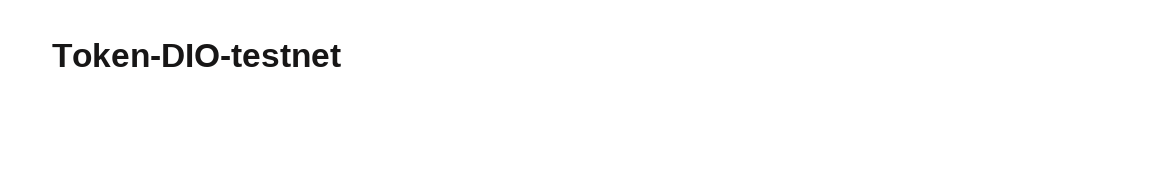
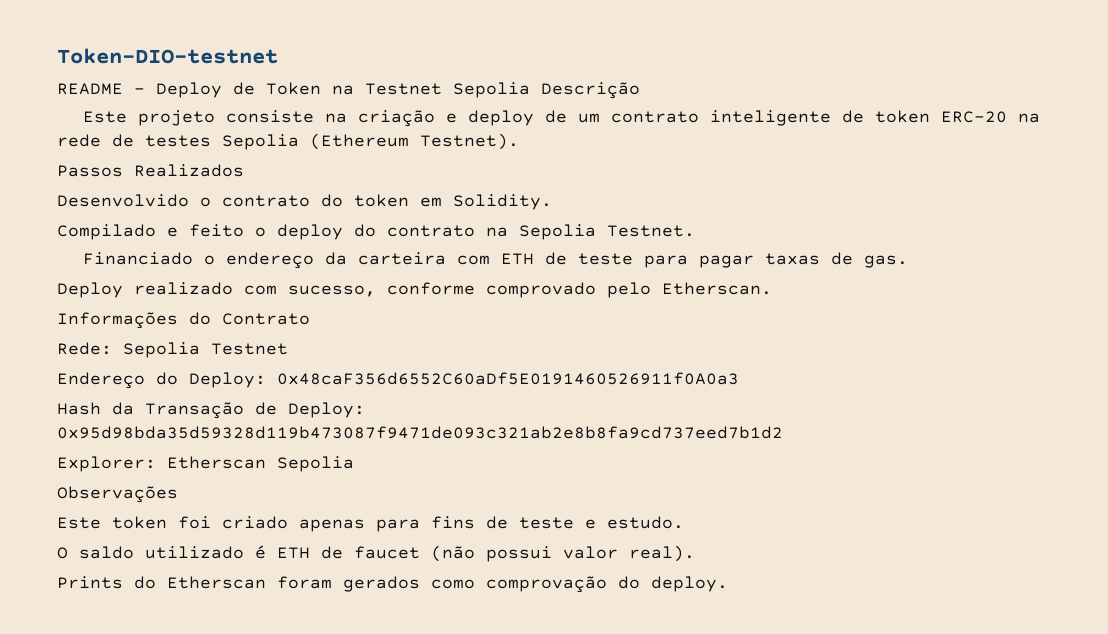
(341, 55) none -> [57,82,640,99] [83,110,1041,127] [57,133,519,150] [57,164,244,177] [57,194,552,210] [57,224,695,240] [83,252,909,269] [57,282,772,298] [57,312,310,329] [57,342,288,358] [57,372,739,389] [57,402,365,419] [57,426,783,439] [57,456,354,472] [57,486,178,503] [57,516,684,532] [57,545,695,562] [57,576,728,593] // README - Deploy de Token na Testnet Sepolia Descrição // Este projeto consiste na criação e deploy de um contrato inteligente de token ERC-20 na rede de testes Sepolia (Ethereum Testnet). // Passos Realizados // Desenvolvido o contrato do token em Solidity. // Compilado e feito o deploy do contrato na Sepolia Testnet. // Financiado o endereço da carteira com ETH de teste para pagar taxas de gas. // Deploy realizado com sucesso, conforme comprovado pelo Etherscan. // Informações do Contrato // Rede: Sepolia Testnet // Endereço do Deploy: 0x48caF356d6552C60aDf5E0191460526911f0A0a3 // Hash da Transação de Deploy: 0x95d98bda35d59328d119b473087f9471de093c321ab2e8b8fa9cd737eed7b1d2 // Explorer: Etherscan Sepolia // Observações // Este token foi criado apenas para fins de teste e estudo. // O saldo utilizado é ETH de faucet (não possui valor real). // Prints do Etherscan foram gerados como comprovação do deploy.

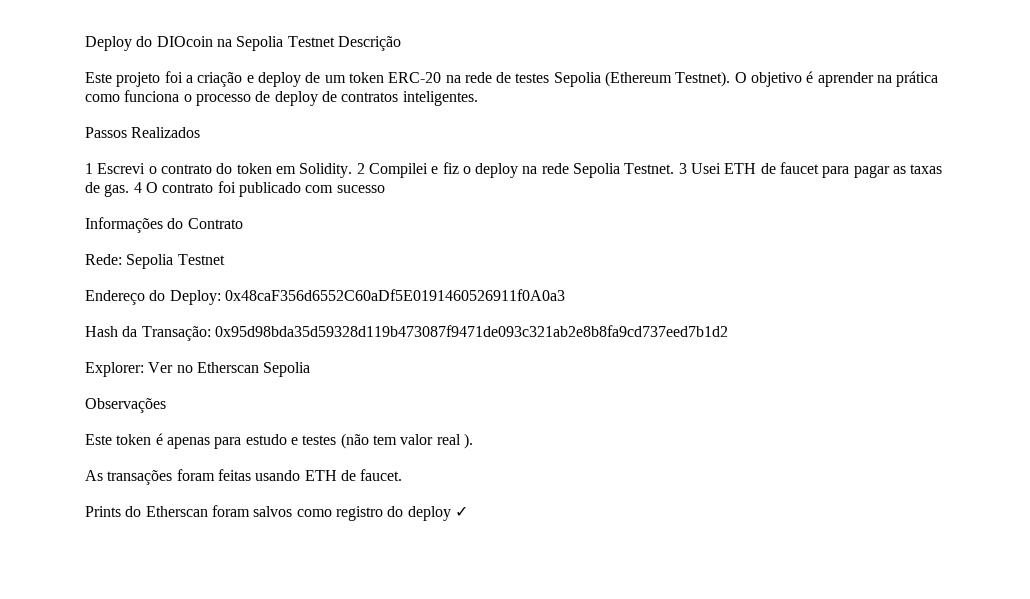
[57,48,278,64] [57,82,530,98] Token-DIO-testnet // README - Deploy de Token na Testnet Sepolia -> [85,36,335,51] Deploy do DIOcoin na Sepolia Testnet
[226,110,348,123] consiste na -> [164,71,193,83] foi a
[611,110,865,126] contrato inteligente de -> (346, 79) none
(519, 141) none -> [734,71,939,87] [85,90,478,106] O objetivo é aprender na prática como funciona o processo de deploy de contratos inteligentes.
[57,194,189,207] Desenvolvido -> [85,163,146,174] 1 Escrevi
[57,224,695,240] [83,252,634,269] // Compilado e feito o deploy do contrato na Sepolia Testnet. // Financiado o endereço da carteira com ETH de teste -> [356,162,820,178] 2 Compilei e fiz o deploy na rede Sepolia Testnet. 3 Usei ETH de faucet
(755, 261) none -> [893,166,907,174] as
[57,282,772,298] // Deploy realizado com sucesso, conforme comprovado pelo Etherscan. -> [133,181,385,197] 4 O contrato foi publicado com sucesso
[145,402,365,419] Transação de Deploy: -> [141,326,211,341] Transação:
(156, 464) none -> [148,362,193,373] Ver no
[178,516,684,532] [57,545,695,562] [57,576,728,593] foi criado apenas para fins de teste e estudo. // O saldo utilizado é ETH de faucet (não possui valor real). // Prints do Etherscan foram gerados como comprovação do deploy. -> [155,433,473,449] [85,469,403,485] [85,505,468,521] é apenas para estudo e testes (não tem valor real ). // As transações foram feitas usando ETH de faucet. // Prints do Etherscan foram salvos como registro do deploy ✓

